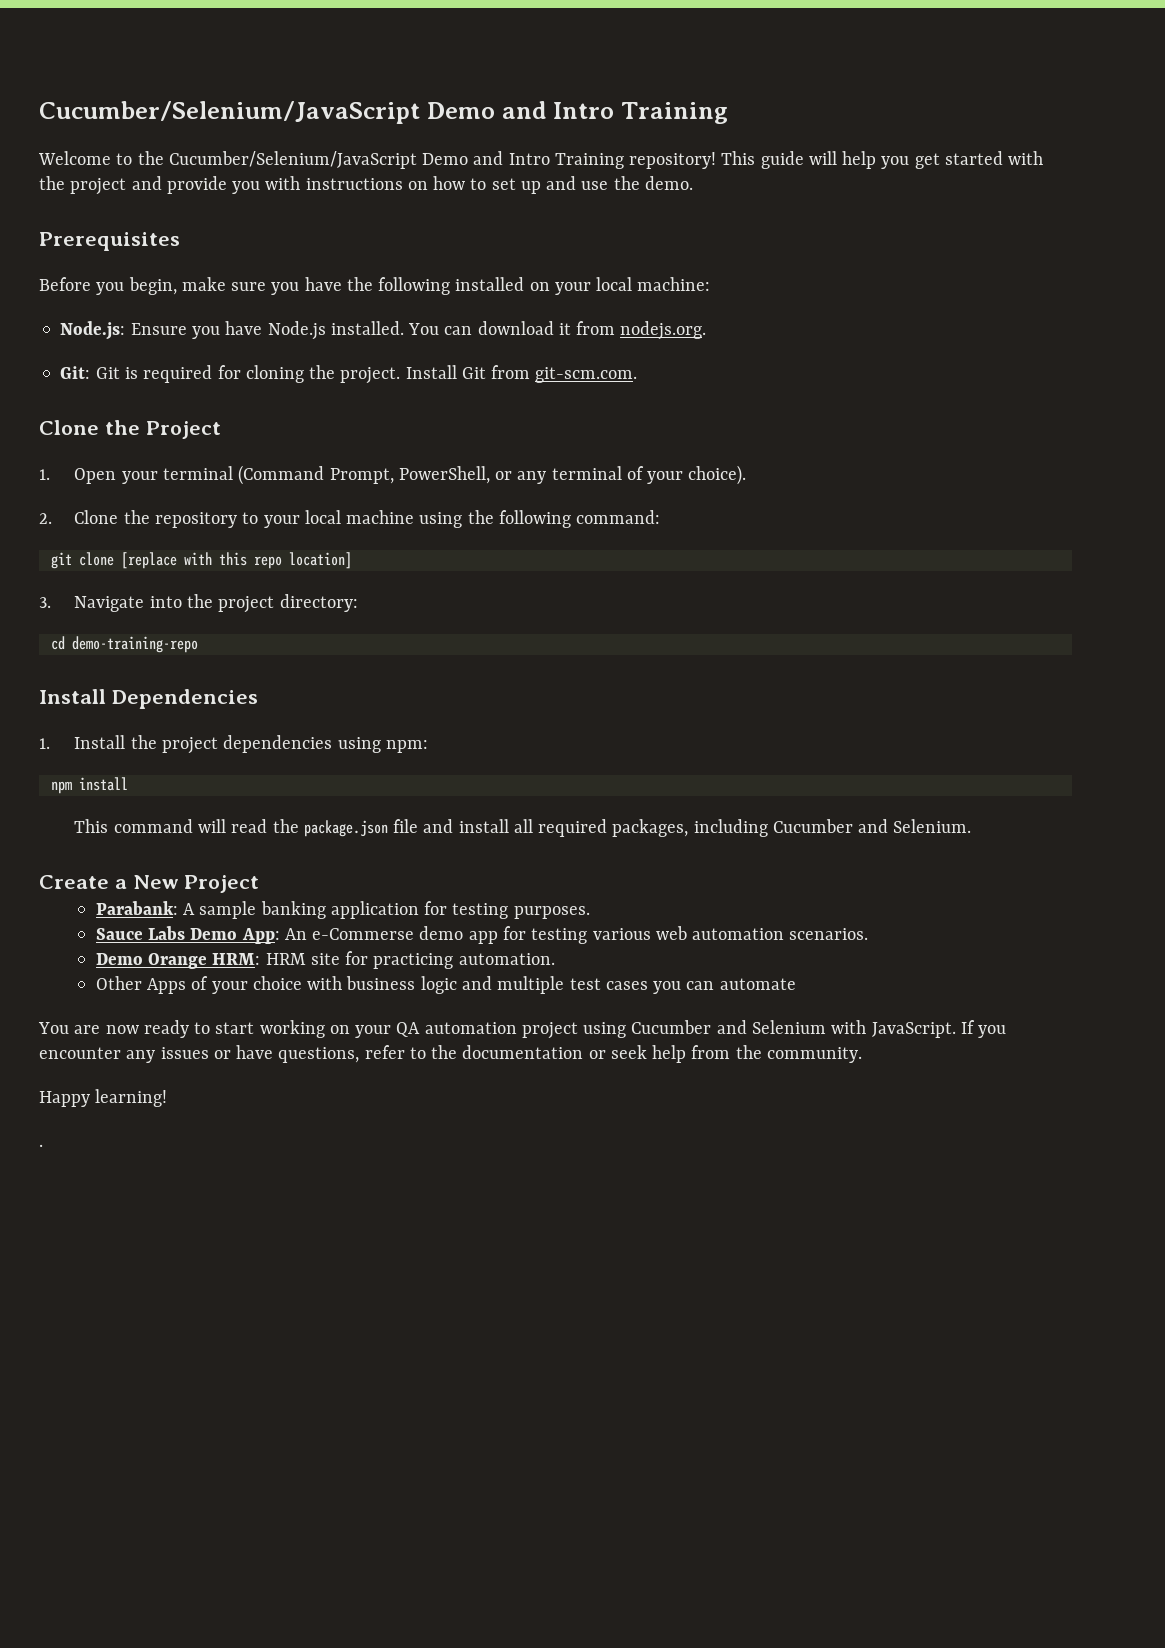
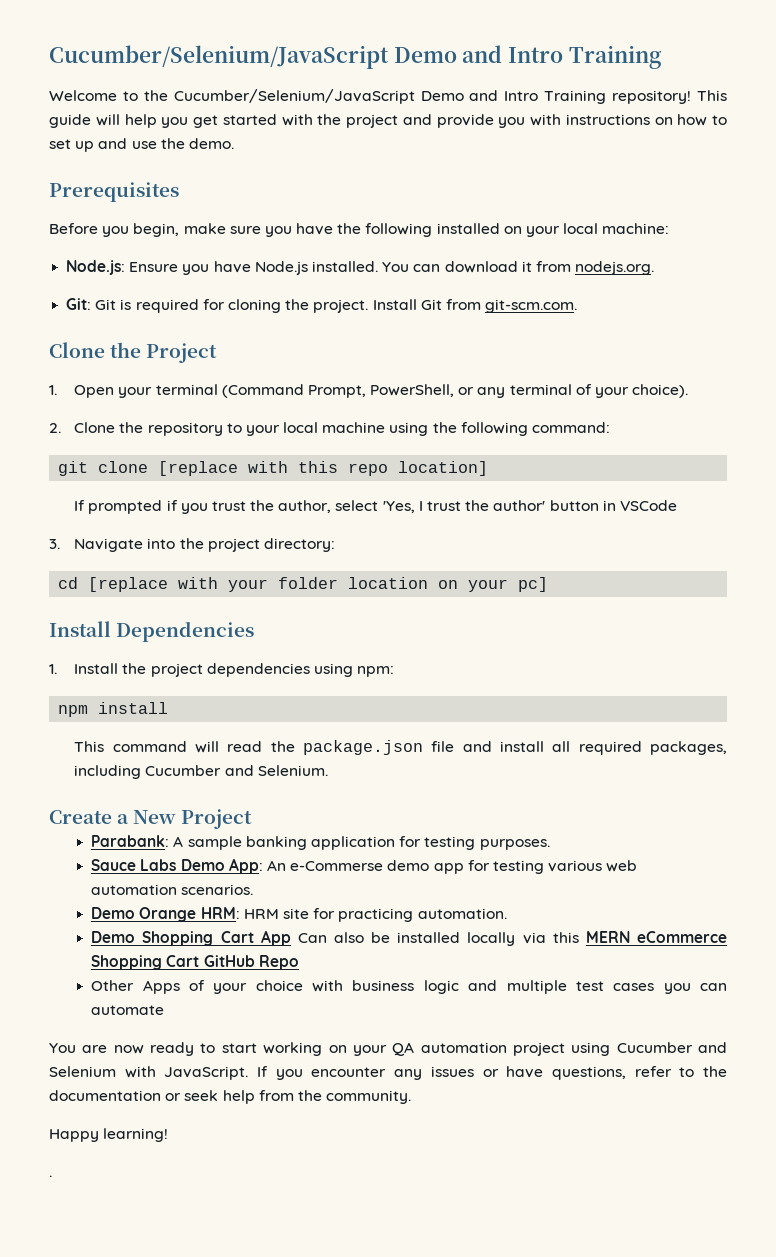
(352, 560) none -> [74,500,677,514] // If prompted if you trust the author, select 'Yes, I trust the author' button in VSCode
[71,636,198,653] demo-training-repo -> [88,577,549,592] [replace with your folder location on your pc]
(555, 959) none -> [91,930,727,946] [91,955,299,970] // Demo Shopping Cart App Can also be installed locally via this MERN eCommerce Shopping Cart GitHub Repo

